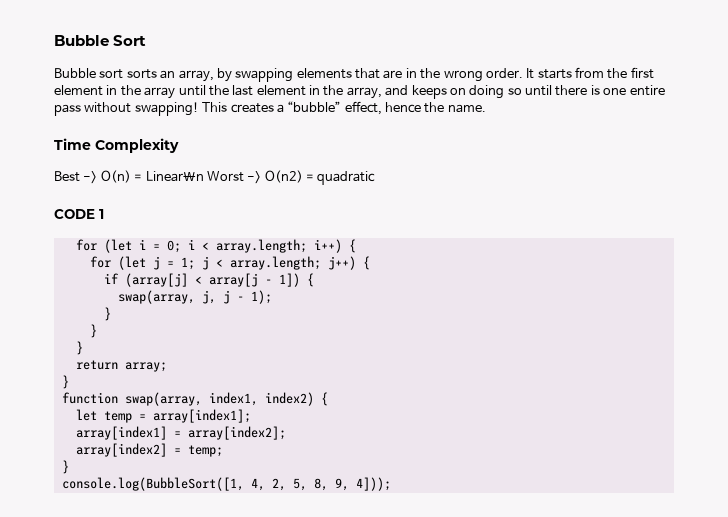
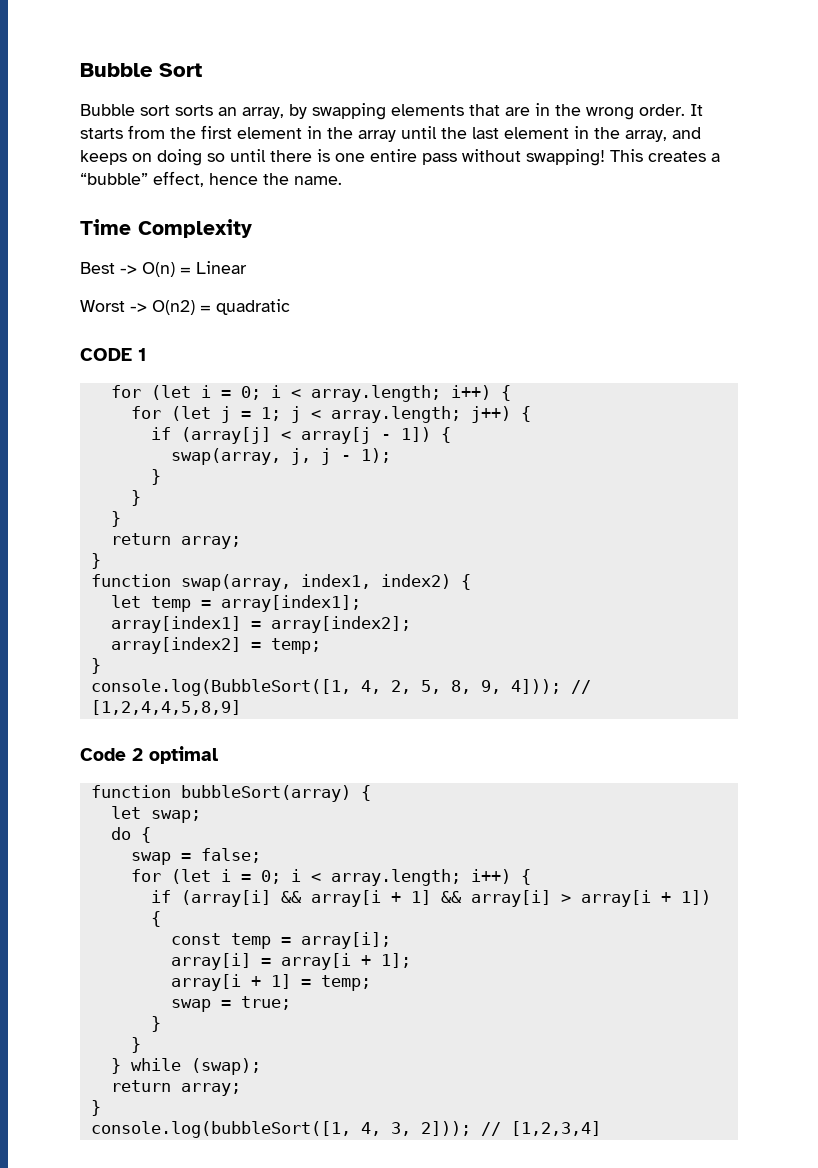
[145,171,204,182] Linear\n -> [196,261,247,274] Linear //
(391, 484) none -> [570,680,591,694] [90,700,241,715] [80,746,218,764] [90,785,371,802] [110,806,201,823] [110,827,151,843] [130,848,261,865] [130,869,531,886] [150,890,711,907] [150,911,161,927] [170,932,391,949] [170,953,411,970] [170,974,371,991] [170,996,291,1012] [150,1016,161,1032] [130,1037,141,1053] [110,1058,261,1075] [110,1080,241,1096] [90,1100,101,1116] [90,1121,601,1138] // [1,2,4,4,5,8,9] // Code 2 optimal // function bubbleSort(array) { // let swap; // do { // swap = false; // for (let i = 0; i < array.length; i++) { // if (array[i] && array[i + 1] && array[i] > array[i + 1]) { // const temp = array[i]; // array[i] = array[i + 1]; // array[i + 1] = temp; // swap = true; // } // } // } while (swap); // return array; // } // console.log(bubbleSort([1, 4, 3, 2])); // [1,2,3,4]

